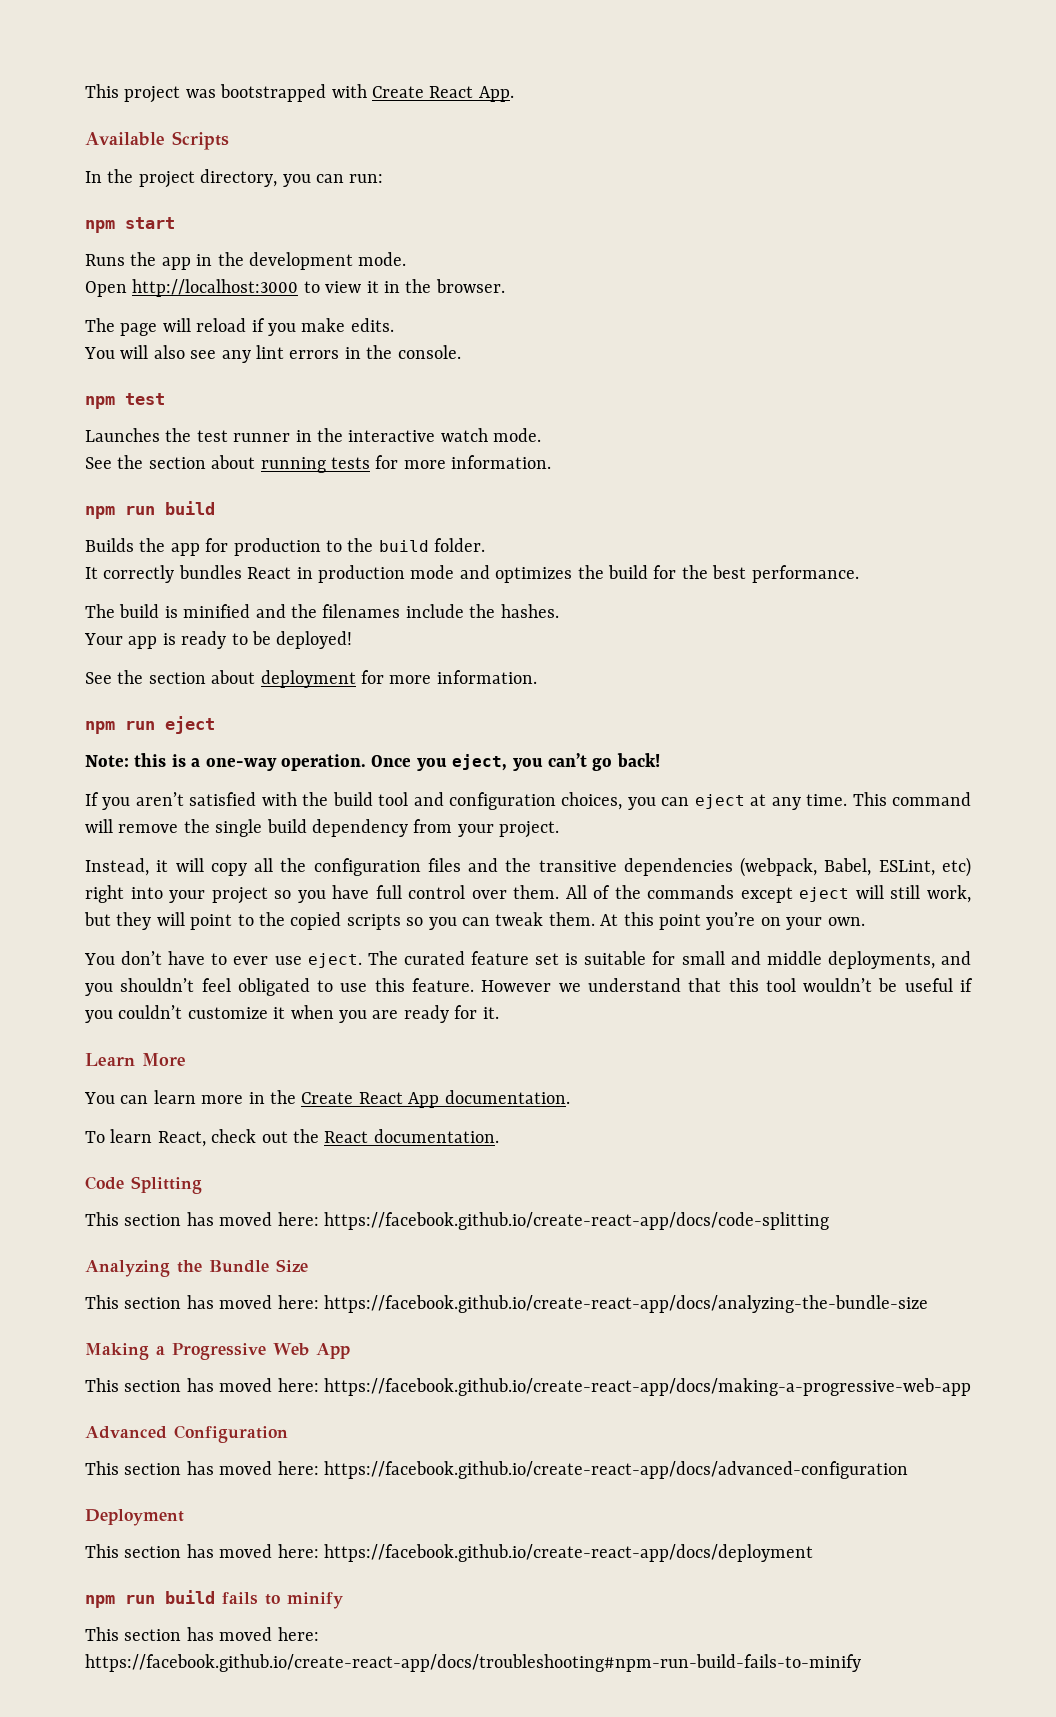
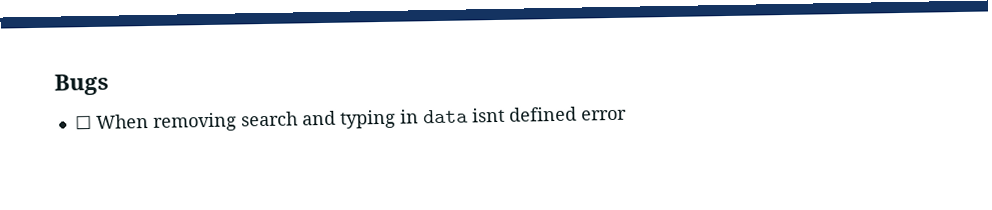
[85,84,514,103] [85,131,229,150] [85,169,384,188] [85,217,175,233] [85,252,407,270] [85,279,505,297] [85,318,394,336] [84,345,461,363] [85,393,165,409] [85,428,542,442] [85,455,552,473] [85,501,215,519] [85,538,486,556] [85,565,859,583] [85,604,559,618] [84,631,353,649] [85,670,537,688] [85,716,215,734] [85,753,660,771] [85,792,972,810] [85,819,560,838] [85,857,971,877] [85,885,971,904] [84,912,865,930] [84,951,971,969] [85,978,973,996] [85,1005,499,1023] [85,1053,186,1066] [84,1090,570,1108] [85,1129,499,1147] [85,1176,202,1194] [85,1212,829,1230] [85,1259,308,1277] [85,1295,928,1313] [85,1343,350,1360] [85,1378,971,1396] [85,1425,288,1443] [85,1461,908,1479] [85,1509,184,1526] [85,1544,813,1562] [85,1590,343,1609] [85,1627,319,1641] [85,1654,861,1672] This project was bootstrapped with Create React App. // Available Scripts // In the project directory, you can run: // npm start // Runs the app in the development mode. // Open http://localhost:3000 to view it in the browser. // The page will reload if you make edits. // You will also see any lint errors in the console. // npm test // Launches the test runner in the interactive watch mode. // See the section about running tests for more information. // npm run build // Builds the app for production to the build folder. // It correctly bundles React in production mode and optimizes the build for the best performance. // The build is minified and the filenames include the hashes. // Your app is ready to be deployed! // See the section about deployment for more information. // npm run eject // Note: this is a one-way operation. Once you eject, you can’t go back! // If you aren’t satisfied with the build tool and configuration choices, you can eject at any time. This command will remove the single build dependency from your project. // Instead, it will copy all the configuration files and the transitive dependencies (webpack, Babel, ESLint, etc) right into your project so you have full control over them. All of the commands except eject will still work, but they will point to the copied scripts so you can tweak them. At this point you’re on your own. // You don’t have to ever use eject. The curated feature set is suitable for small and middle deployments, and you shouldn’t feel obligated to use this feature. However we understand that this tool wouldn’t be useful if you couldn’t customize it when you are ready for it. // Learn More // You can learn more in the Create React App documentation. // To learn React, check out the React documentation. // Code Splitting // This section has moved here: https://facebook.github.io/create-react-app/docs/code-splitting // Analyzing the Bundle Size // This section has moved here: https://facebook.github.io/create-react-app/docs/analyzing-the-bundle-size // Making a Progressive Web App // This section has moved here: https://facebook.github.io/create-react-app/docs/making-a-progressive-web-app // Advanced Configuration // This section has moved here: https://facebook.github.io/create-react-app/docs/advanced-configuration // Deployment // This section has moved here: https://facebook.github.io/create-react-app/docs/deployment // npm run build fails to minify // This section has moved here: https://facebook.github.io/create-react-app/docs/troubleshooting#npm-run-build-fails-to-minify -> [54,73,109,96] [74,106,627,132] Bugs // ☐ When removing search and typing in data isnt defined error

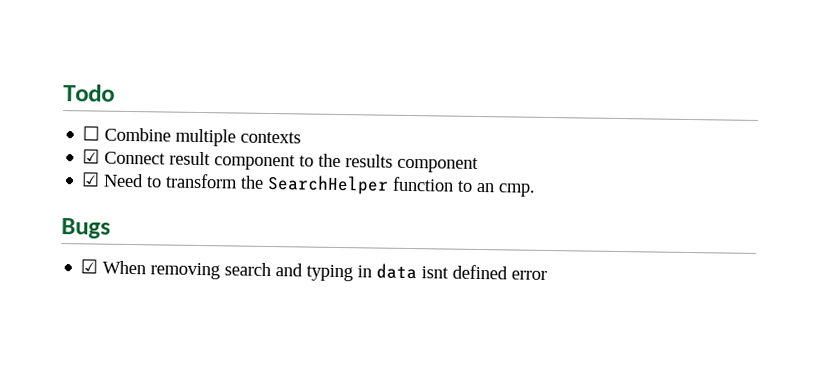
(54, 84) none -> [63,84,115,102] [82,126,302,147] [82,149,480,173] [81,172,537,197] Todo // ☐ Combine multiple contexts // ☑ Connect result component to the results component // ☑ Need to transform the SearchHelper function to an cmp. //
[74,114,92,130] ☐ -> [80,259,99,274] ☑

